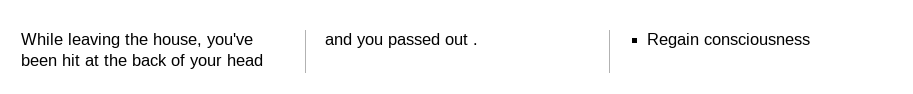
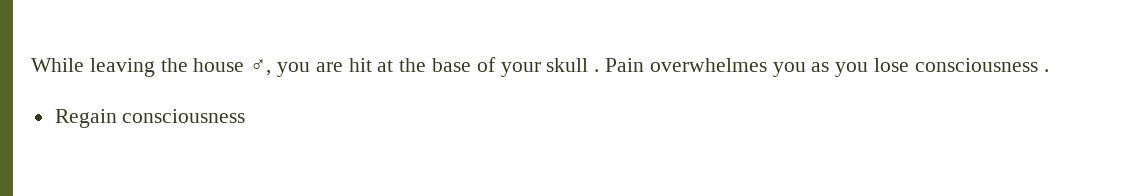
[153,33,253,48] [21,54,57,66] house, you've been -> [193,58,343,77] house ♂, you are
[132,54,167,66] back -> [432,58,472,72] base
[227,54,263,66] [325,33,468,48] head and you passed out -> [546,58,1038,77] skull . Pain overwhelmes you as you lose consciousness

